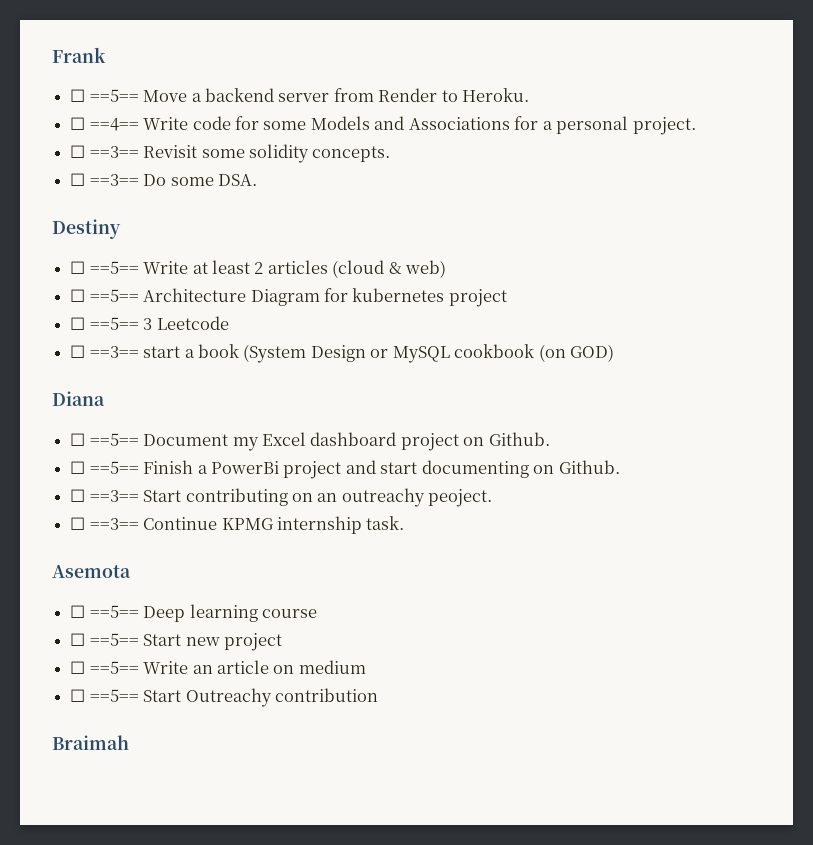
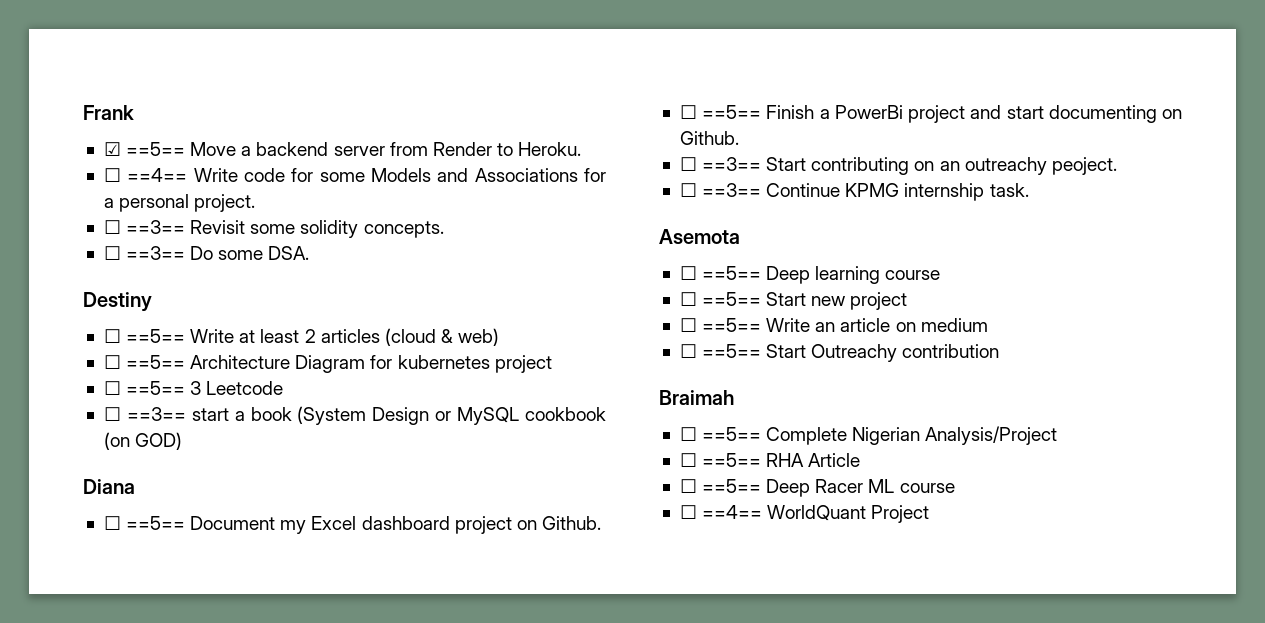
[70,89,86,102] ☐ -> [103,142,121,156] ☑
(129, 742) none -> [679,426,1058,445] [679,453,861,467] [679,479,955,497] [679,505,930,523] // ☐ ==5== Complete Nigerian Analysis/Project // ☐ ==5== RHA Article // ☐ ==5== Deep Racer ML course // ☐ ==4== WorldQuant Project

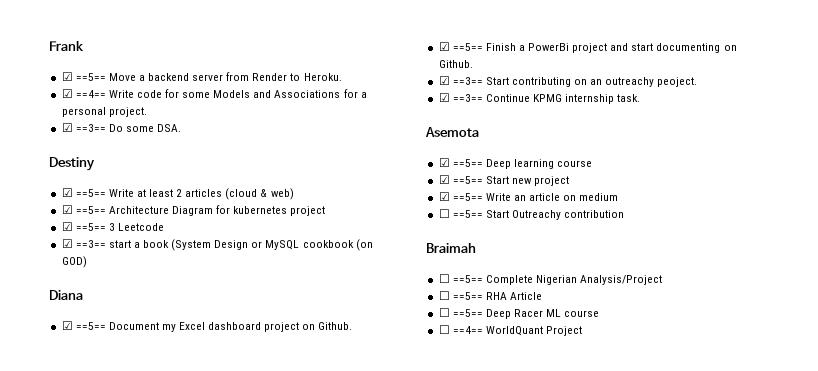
[103,168,121,182] ☐ -> [61,89,73,98] ☑
[103,220,444,238] [103,246,121,260] ☐ ==3== Revisit some solidity concepts. // ☐ -> [61,123,73,132] ☑
[103,329,121,343] ☐ -> [61,188,73,197] ☑
[103,355,121,369] ☐ -> [61,205,73,214] ☑
[103,381,121,395] ☐ -> [61,222,73,231] ☑
[103,407,121,421] ☐ -> [61,239,73,248] ☑
[103,516,121,530] ☐ -> [61,321,73,330] ☑
[679,105,697,119] ☐ -> [438,42,450,51] ☑
[679,157,697,171] ☐ -> [438,76,450,85] ☑
[679,183,697,197] ☐ -> [438,93,450,102] ☑
[679,266,697,280] ☐ -> [438,158,450,167] ☑
[679,292,697,306] ☐ -> [438,175,450,184] ☑
[679,318,697,332] ☐ -> [438,192,450,201] ☑

